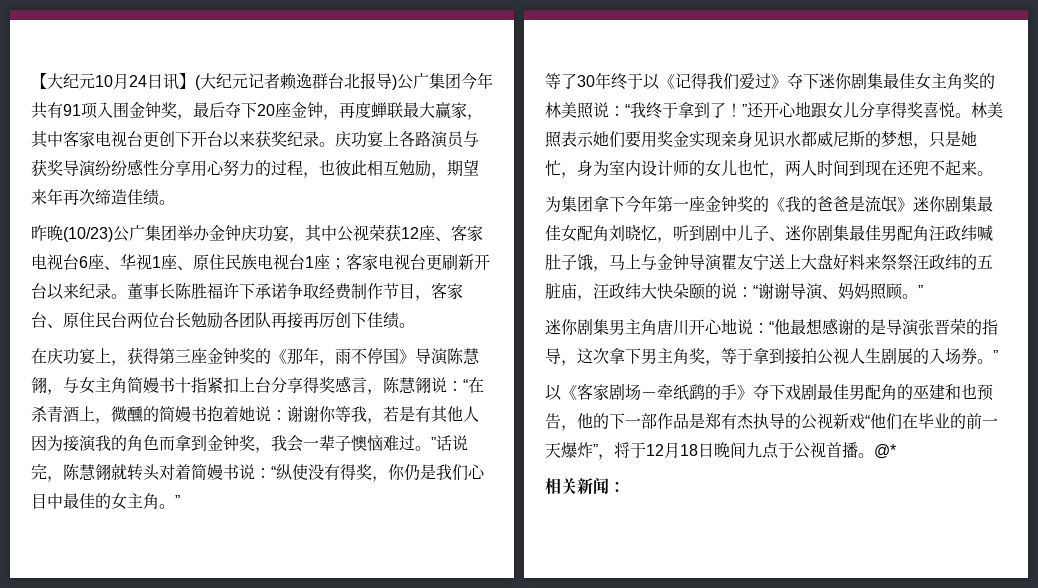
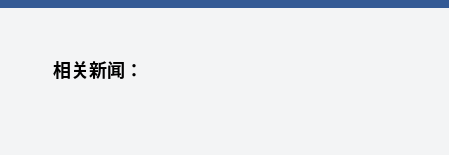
[31,72,493,90] [31,102,483,120] [31,130,479,148] [31,159,479,178] [31,188,175,206] [31,224,483,243] [31,253,490,271] [31,282,463,301] [31,312,415,329] [31,347,480,366] [31,376,484,395] [31,406,479,424] [31,435,468,453] [31,464,485,482] [31,493,180,510] [545,72,995,90] [545,101,1003,119] [545,130,977,149] [545,159,993,178] [545,195,993,213] [545,224,993,243] [545,254,993,272] [545,283,923,301] [545,318,998,336] [545,347,998,366] [545,383,993,401] [545,413,998,431] [545,442,896,460] 【大纪元10月24日讯】(大纪元记者赖逸群台北报导)公广集团今年共有91项入围金钟奖，最后夺下20座金钟，再度蝉联最大赢家，其中客家电视台更创下开台以来获奖纪录。庆功宴上各路演员与获奖导演纷纷感性分享用心努力的过程，也彼此相互勉励，期望来年再次缔造佳绩。 // 昨晚(10/23)公广集团举办金钟庆功宴，其中公视荣获12座、客家电视台6座、华视1座、原住民族电视台1座；客家电视台更刷新开台以来纪录。董事长陈胜福许下承诺争取经费制作节目，客家台、原住民台两位台长勉励各团队再接再厉创下佳绩。 // 在庆功宴上，获得第三座金钟奖的《那年，雨不停国》导演陈慧翎，与女主角简嫚书十指紧扣上台分享得奖感言，陈慧翎说：“在杀青酒上，微醺的简嫚书抱着她说：谢谢你等我，若是有其他人因为接演我的角色而拿到金钟奖，我会一辈子懊恼难过。”话说完，陈慧翎就转头对着简嫚书说：“纵使没有得奖，你仍是我们心目中最佳的女主角。” // 等了30年终于以《记得我们爱过》夺下迷你剧集最佳女主角奖的林美照说：“我终于拿到了！”还开心地跟女儿分享得奖喜悦。林美照表示她们要用奖金实现亲身见识水都威尼斯的梦想，只是她忙，身为室内设计师的女儿也忙，两人时间到现在还兜不起来。 // 为集团拿下今年第一座金钟奖的《我的爸爸是流氓》迷你剧集最佳女配角刘晓忆，听到剧中儿子、迷你剧集最佳男配角汪政纬喊肚子饿，马上与金钟导演瞿友宁送上大盘好料来祭祭汪政纬的五脏庙，汪政纬大快朵颐的说：“谢谢导演、妈妈照顾。” // 迷你剧集男主角唐川开心地说：“他最想感谢的是导演张晋荣的指导，这次拿下男主角奖，等于拿到接拍公视人生剧展的入场券。” // 以《客家剧场－牵纸鹞的手》夺下戏剧最佳男配角的巫建和也预告，他的下一部作品是郑有杰执导的公视新戏“他们在毕业的前一天爆炸”，将于12月18日晚间九点于公视首播。@* // -> (53, 70) none

